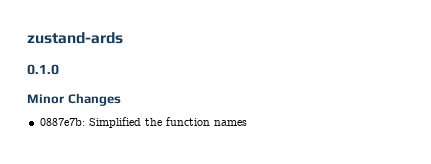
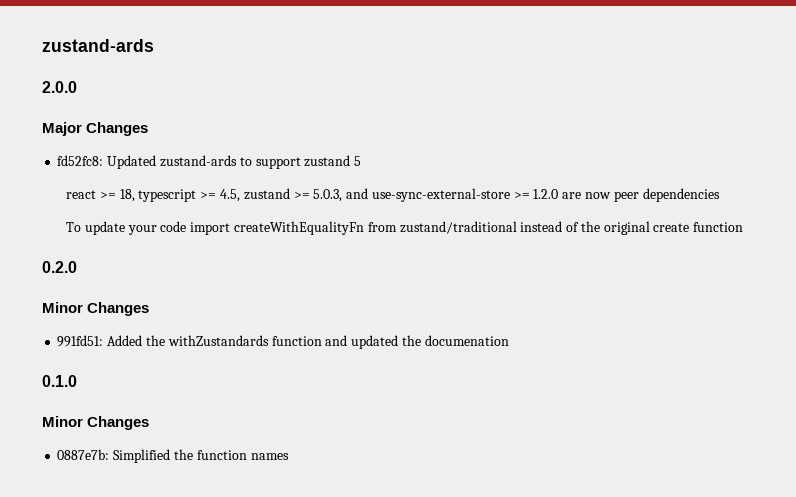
[27,32,123,44] zustand-ards -> [42,39,154,52] [42,81,77,93] [42,122,149,136] [57,155,362,169] [66,188,720,202] [66,221,744,235] [42,261,77,273] [42,302,150,316] [57,335,509,349] zustand-ards // 2.0.0 // Major Changes // fd52fc8: Updated zustand-ards to support zustand 5 // react >= 18, typescript >= 4.5, zustand >= 5.0.3, and use-sync-external-store >= 1.2.0 are now peer dependencies // To update your code import createWithEqualityFn from zustand/traditional instead of the original create function // 0.2.0 // Minor Changes // 991fd51: Added the withZustandards function and updated the documenation

